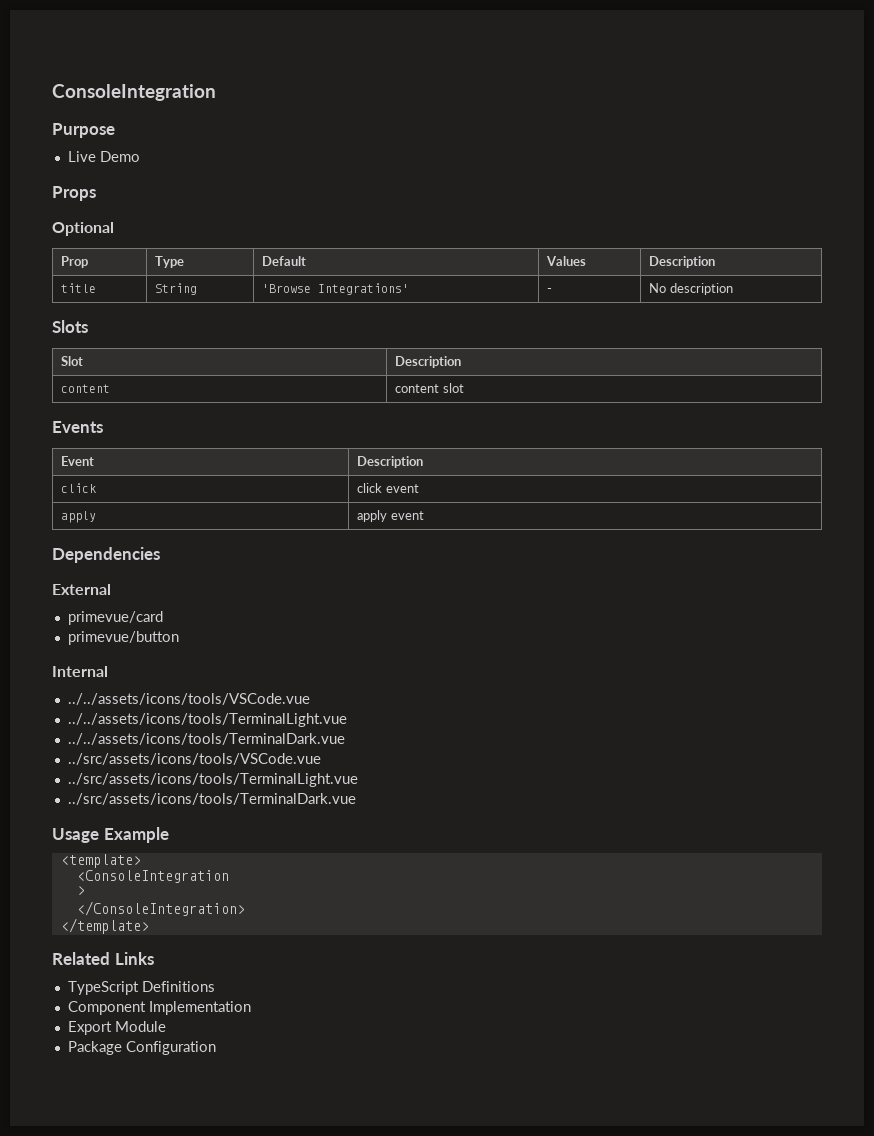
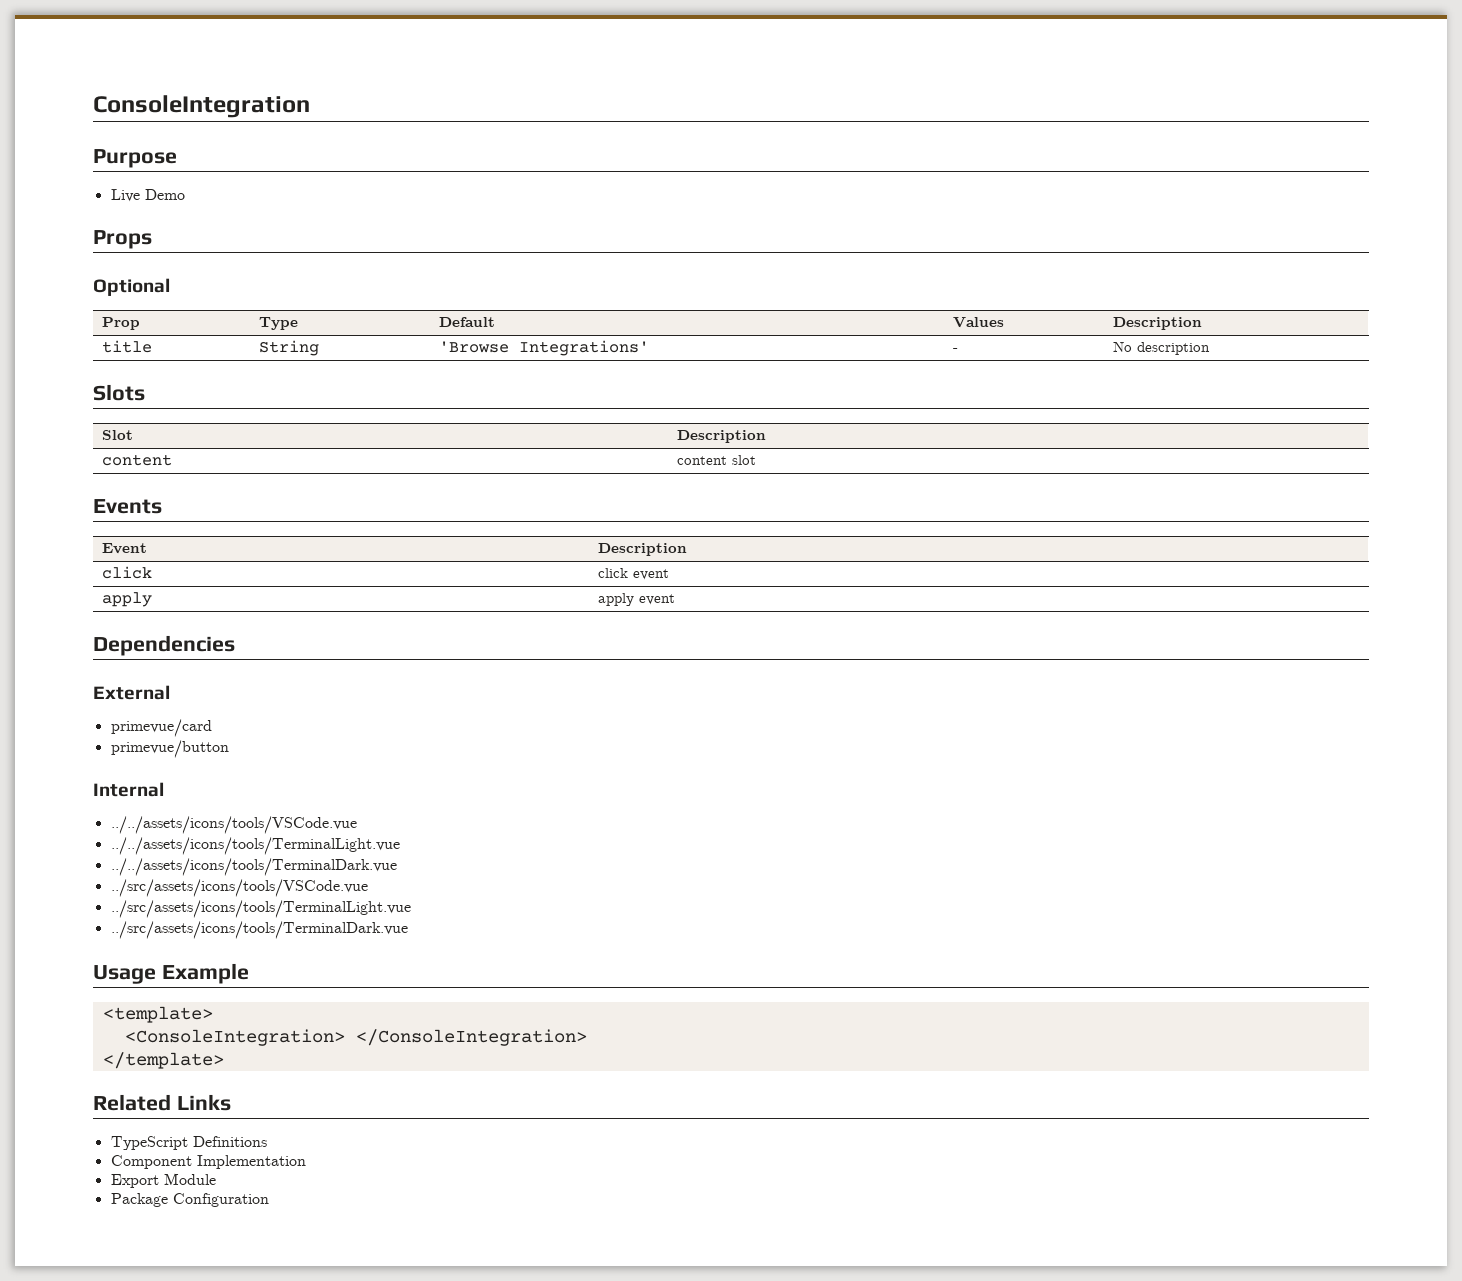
[76,870,229,883] [76,886,85,895] <ConsoleIntegration // > // -> [124,1029,345,1046] <ConsoleIntegration>

